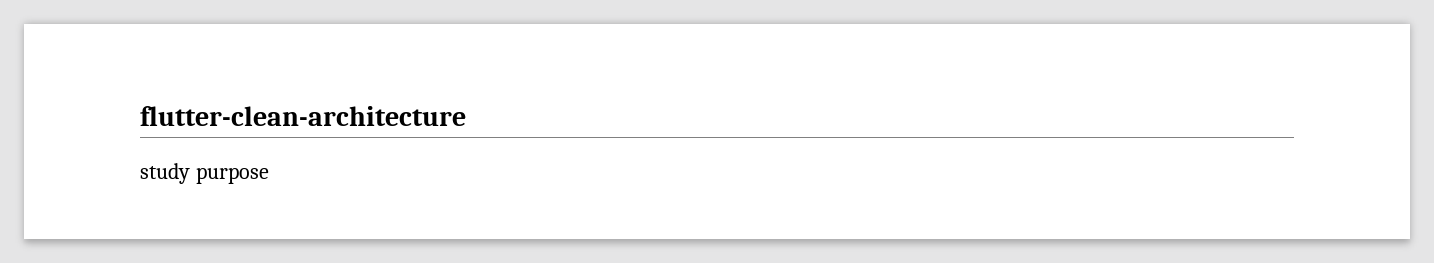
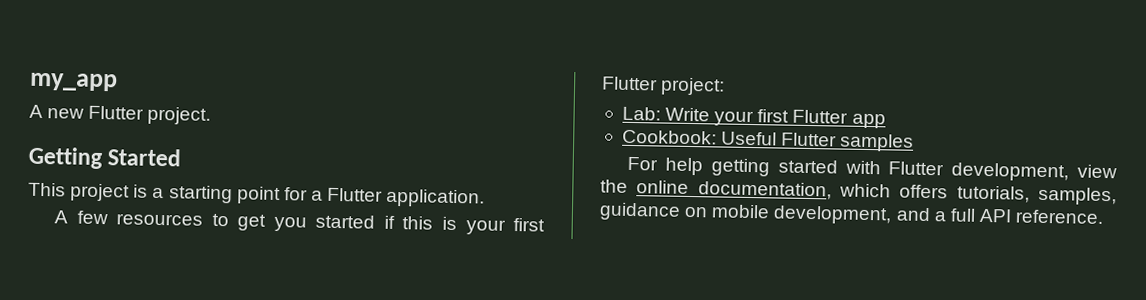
[140,106,466,126] [140,163,269,184] flutter-clean-architecture // study purpose -> [29,72,118,92] [29,104,212,125] [28,146,182,170] [28,182,486,208] [54,210,545,235] [602,76,726,96] [621,106,886,129] [621,129,915,152] [627,156,1117,182] [600,179,1117,206] [599,202,1105,225] my_app // A new Flutter project. // Getting Started // This project is a starting point for a Flutter application. // A few resources to get you started if this is your first Flutter project: // Lab: Write your first Flutter app // Cookbook: Useful Flutter samples // For help getting started with Flutter development, view the online documentation, which offers tutorials, samples, guidance on mobile development, and a full API reference.

